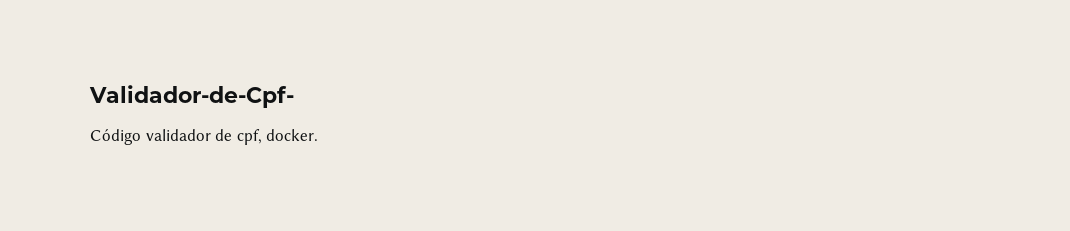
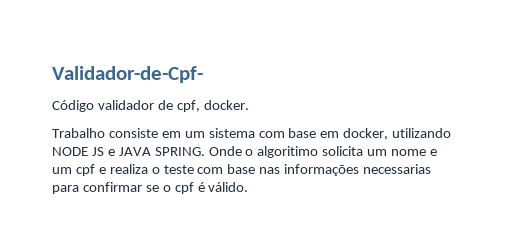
(319, 135) none -> [52,128,452,140] [52,146,438,158] [52,164,432,176] [52,182,249,194] // Trabalho consiste em um sistema com base em docker, utilizando NODE JS e JAVA SPRING. Onde o algoritimo solicita um nome e um cpf e realiza o teste com base nas informações necessarias para confirmar se o cpf é válido.

